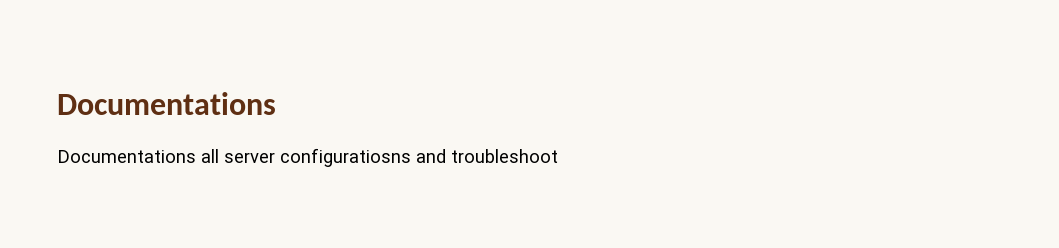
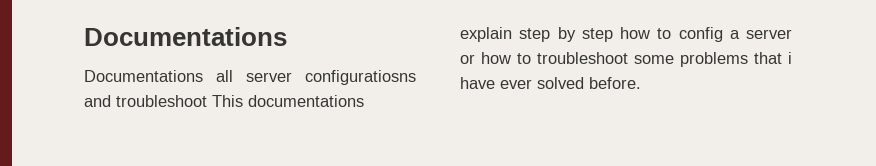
(558, 156) none -> [212,95,364,107] [460,27,792,42] [460,52,792,67] [460,77,641,89] This documentations explain step by step how to config a server or how to troubleshoot some problems that i have ever solved before.

